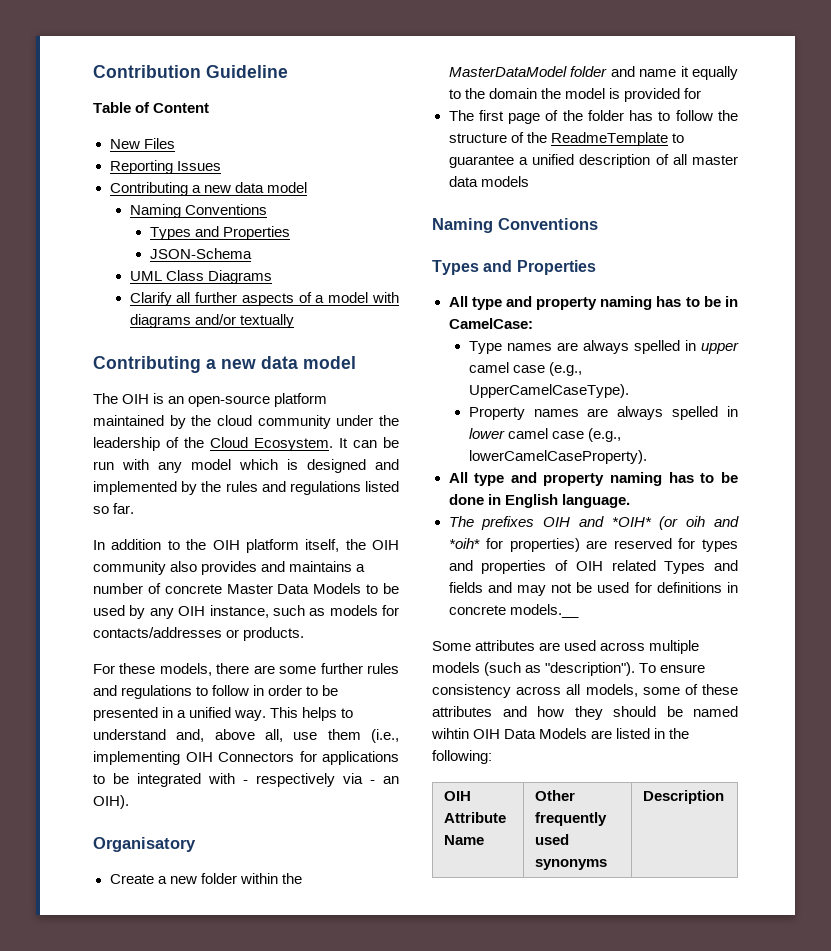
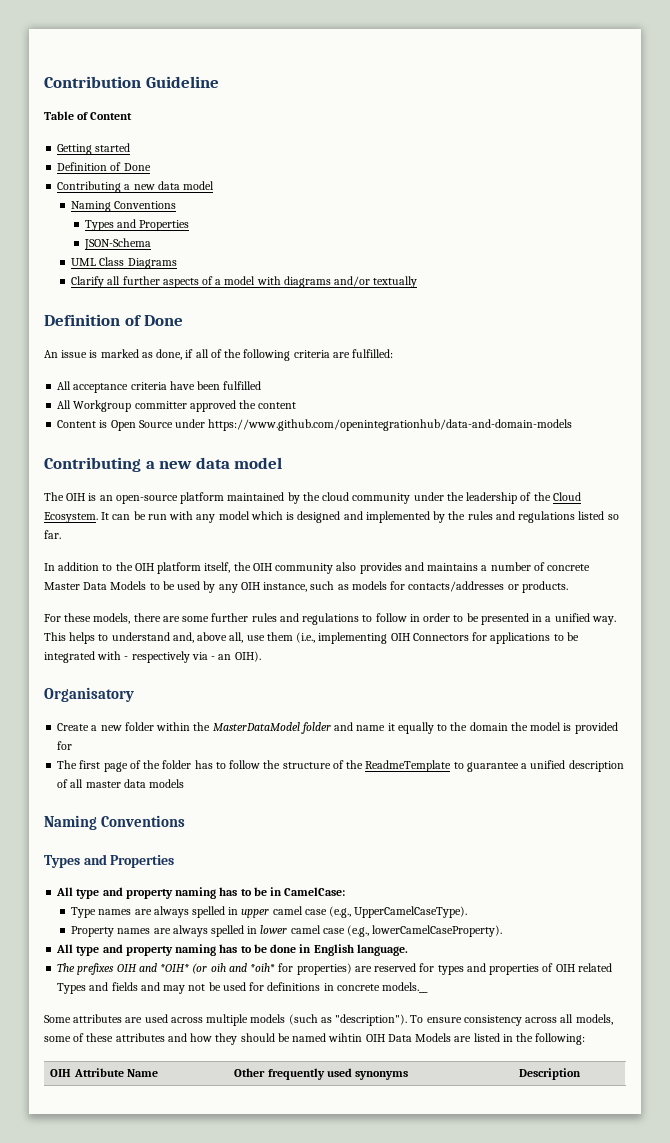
[109,138,175,149] [109,160,221,174] New Files // Reporting Issues -> [57,143,131,155] [57,162,151,171] Getting started // Definition of Done
(294, 321) none -> [44,314,184,326] [44,349,394,361] [57,381,262,393] [57,400,297,412] [57,419,573,431] // Definition of Done // An issue is marked as done, if all of the following criteria are fulfilled: // All acceptance criteria have been fulfilled // All Workgroup committer approved the content // Content is Open Source under https://www.github.com/openintegrationhub/data-and-domain-models

